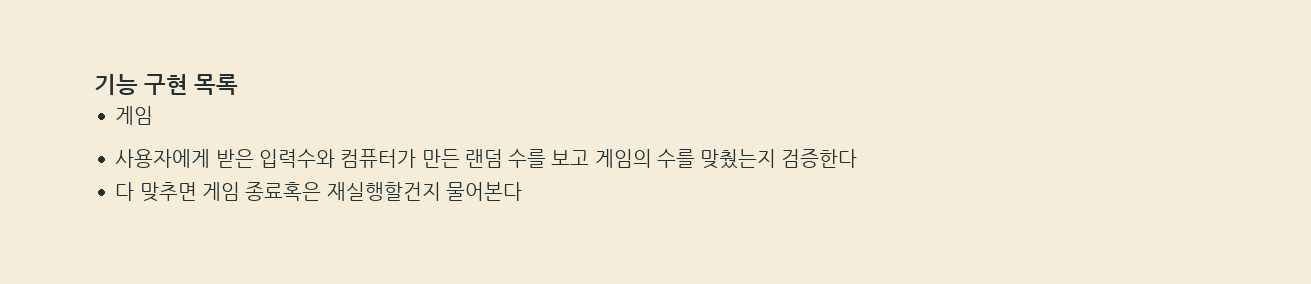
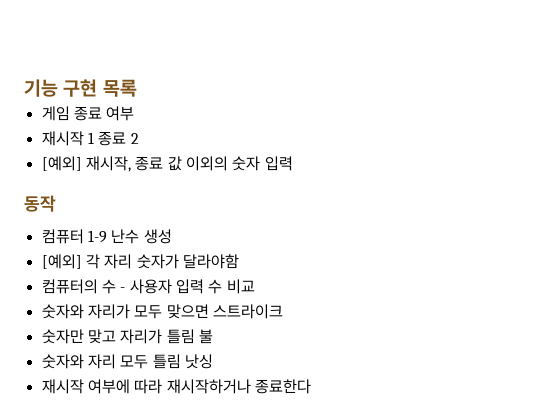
[115,149,858,169] [115,182,522,202] // 사용자에게 받은 입력수와 컴퓨터가 만든 랜덤 수를 보고 게임의 수를 맞췄는지 검증한다 // 다 맞추면 게임 종료혹은 재실행할건지 물어본다 -> [73,106,135,121] [41,131,139,146] [41,156,293,172] [24,195,56,212] [41,229,172,244] [41,254,239,269] [41,279,255,294] [41,304,283,319] [41,329,213,344] [41,354,213,369] [41,379,311,394] 종료 여부 // 재시작 1 종료 2 // [예외] 재시작, 종료 값 이외의 숫자 입력 // 동작 // 컴퓨터 1-9 난수 생성 // [예외] 각 자리 숫자가 달라야함 // 컴퓨터의 수 - 사용자 입력 수 비교 // 숫자와 자리가 모두 맞으면 스트라이크 // 숫자만 맞고 자리가 틀림 불 // 숫자와 자리 모두 틀림 낫싱 // 재시작 여부에 따라 재시작하거나 종료한다

